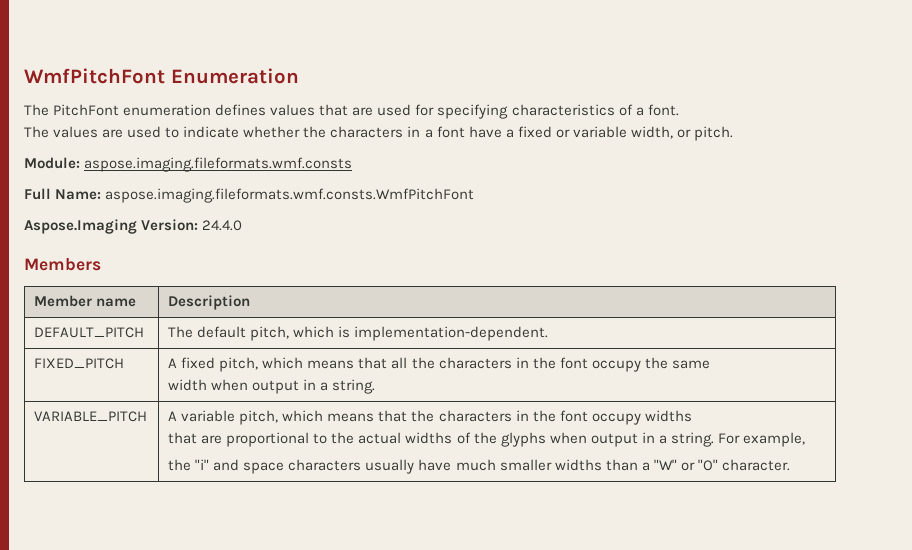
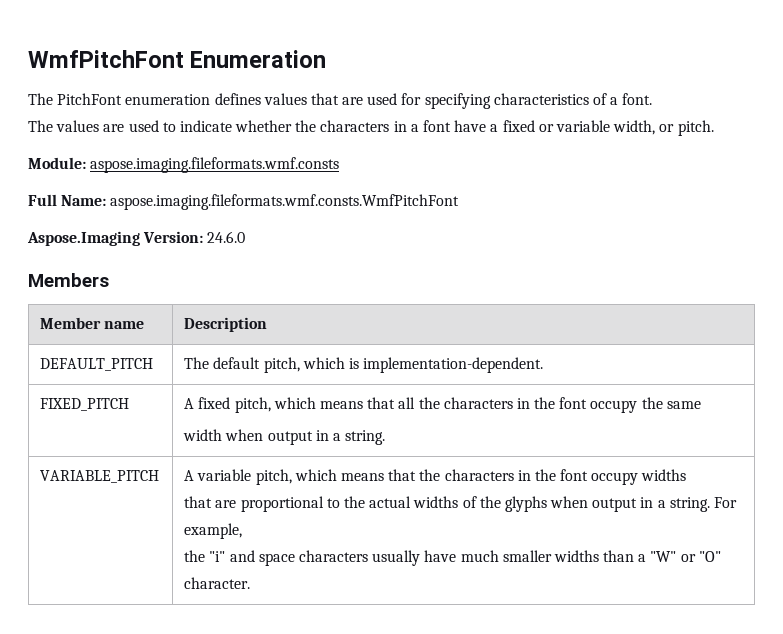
[202,220,243,231] 24.4.0 -> [207,231,246,243] 24.6.0

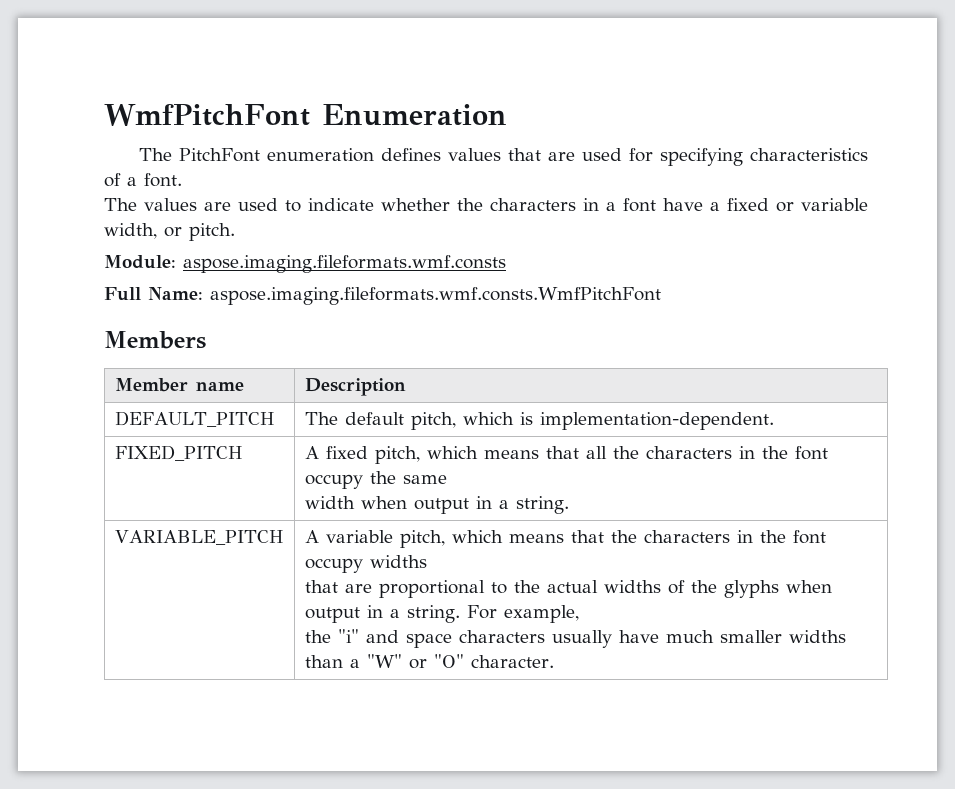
[27,231,246,246] // Aspose.Imaging Version: 24.6.0 -> (661, 296) none

